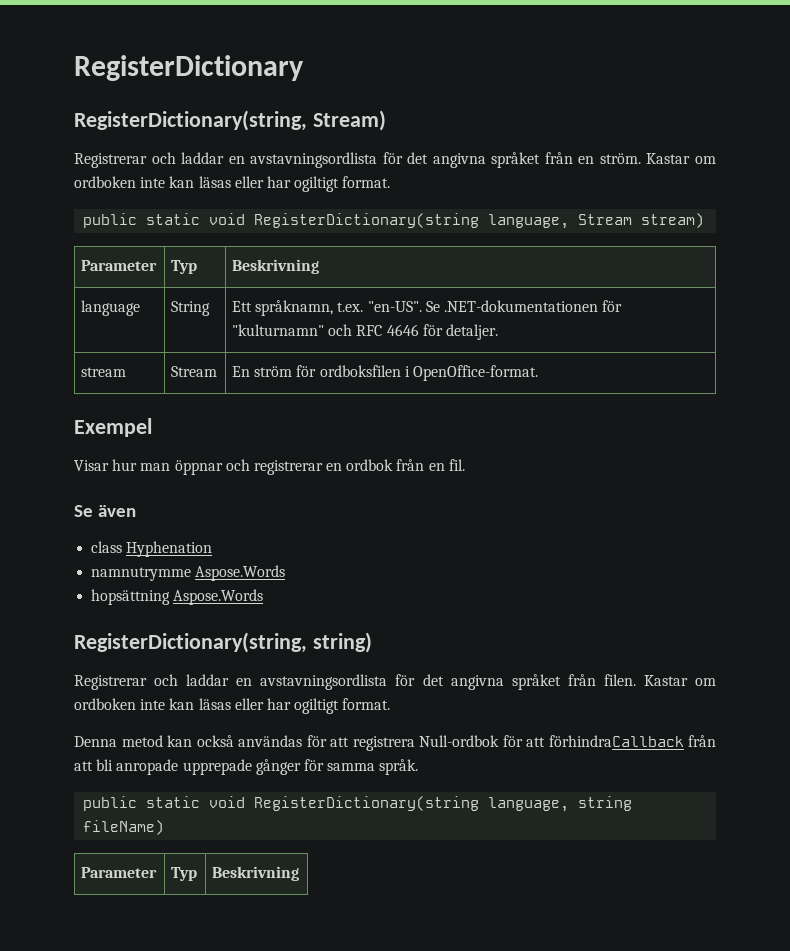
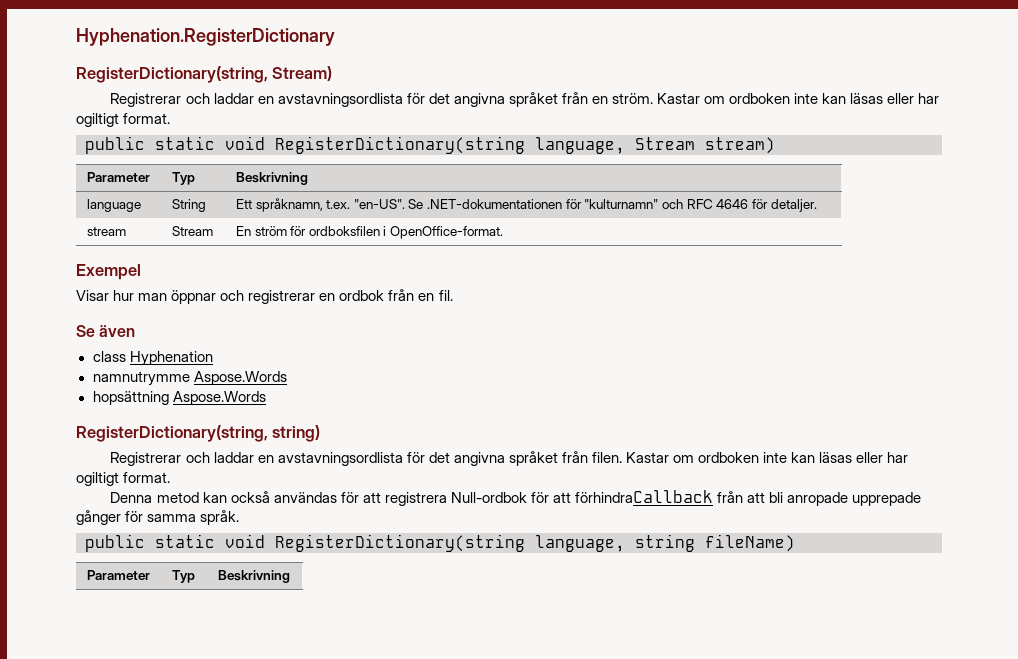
[74,55,304,81] RegisterDictionary -> [76,28,335,46] Hyphenation.RegisterDictionary

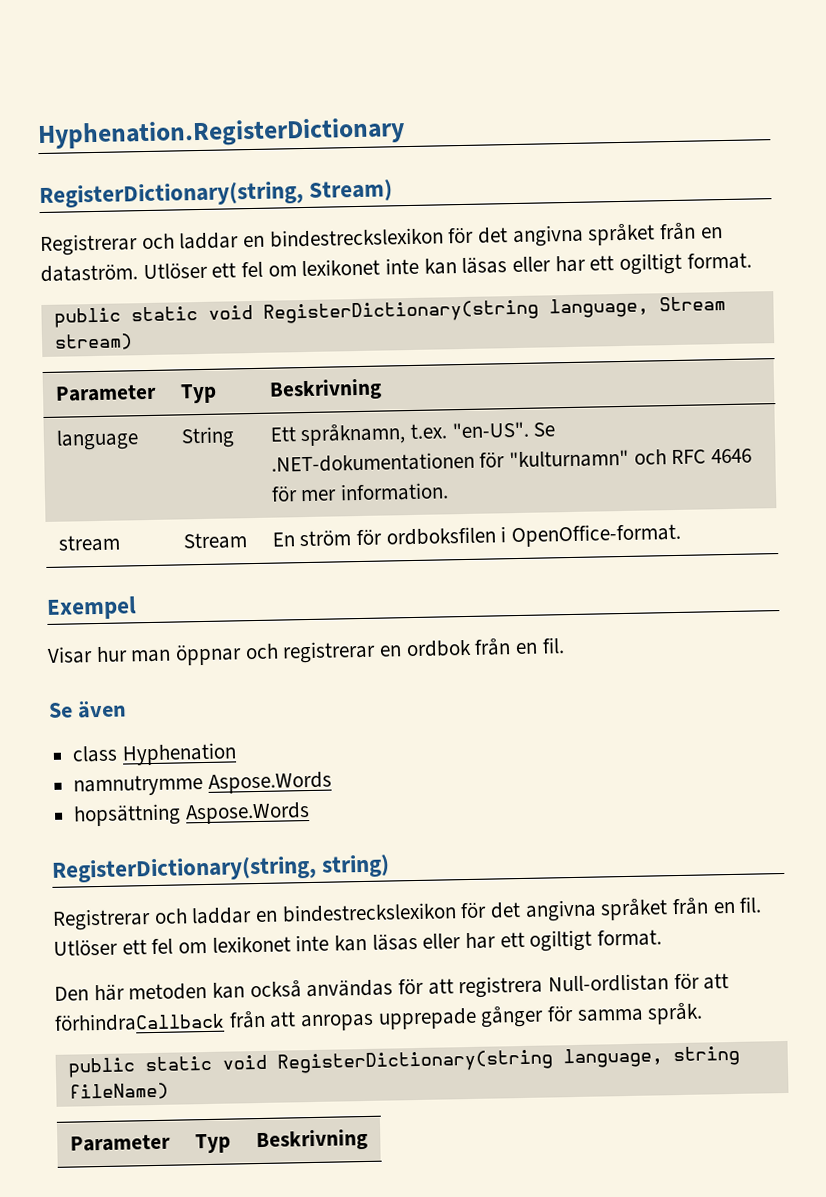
[277,92,940,107] avstavningsordlista för det angivna språket från en ström. Kastar om ordboken inte kan läsas eller har -> [268,222,723,248] [40,255,615,283] bindestreckslexikon för det angivna språket från en dataström. Utlöser ett fel om lexikonet inte kan läsas eller har ett
[770,199,817,212] detaljer. -> [300,482,449,502] mer information.
[277,451,909,466] [76,472,171,486] [110,492,199,503] avstavningsordlista för det angivna språket från filen. Kastar om ordboken inte kan läsas eller har ogiltigt format. // Denna metod -> [281,896,763,923] [53,929,663,956] [54,982,208,1002] bindestreckslexikon för det angivna språket från en fil. Utlöser ett fel om lexikonet inte kan läsas eller har ett ogiltigt format. // Den här metoden
[450,492,527,503] Null-ordbok -> [548,973,670,993] Null-ordlistan
[769,492,849,506] bli anropade -> [300,1013,375,1032] anropas

